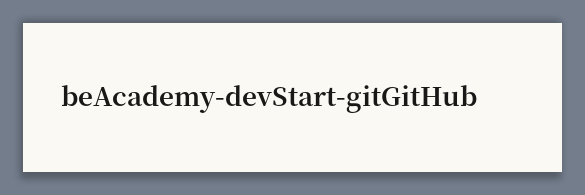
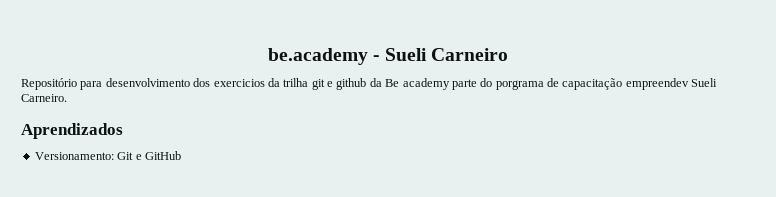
[61,85,477,113] beAcademy-devStart-gitGitHub -> [267,48,509,65] [21,78,718,90] [21,94,67,102] [21,123,123,139] [34,151,181,160] be.academy - Sueli Carneiro // Repositório para desenvolvimento dos exercicios da trilha git e github da Be academy parte do porgrama de capacitação empreendev Sueli Carneiro. // Aprendizados // Versionamento: Git e GitHub

